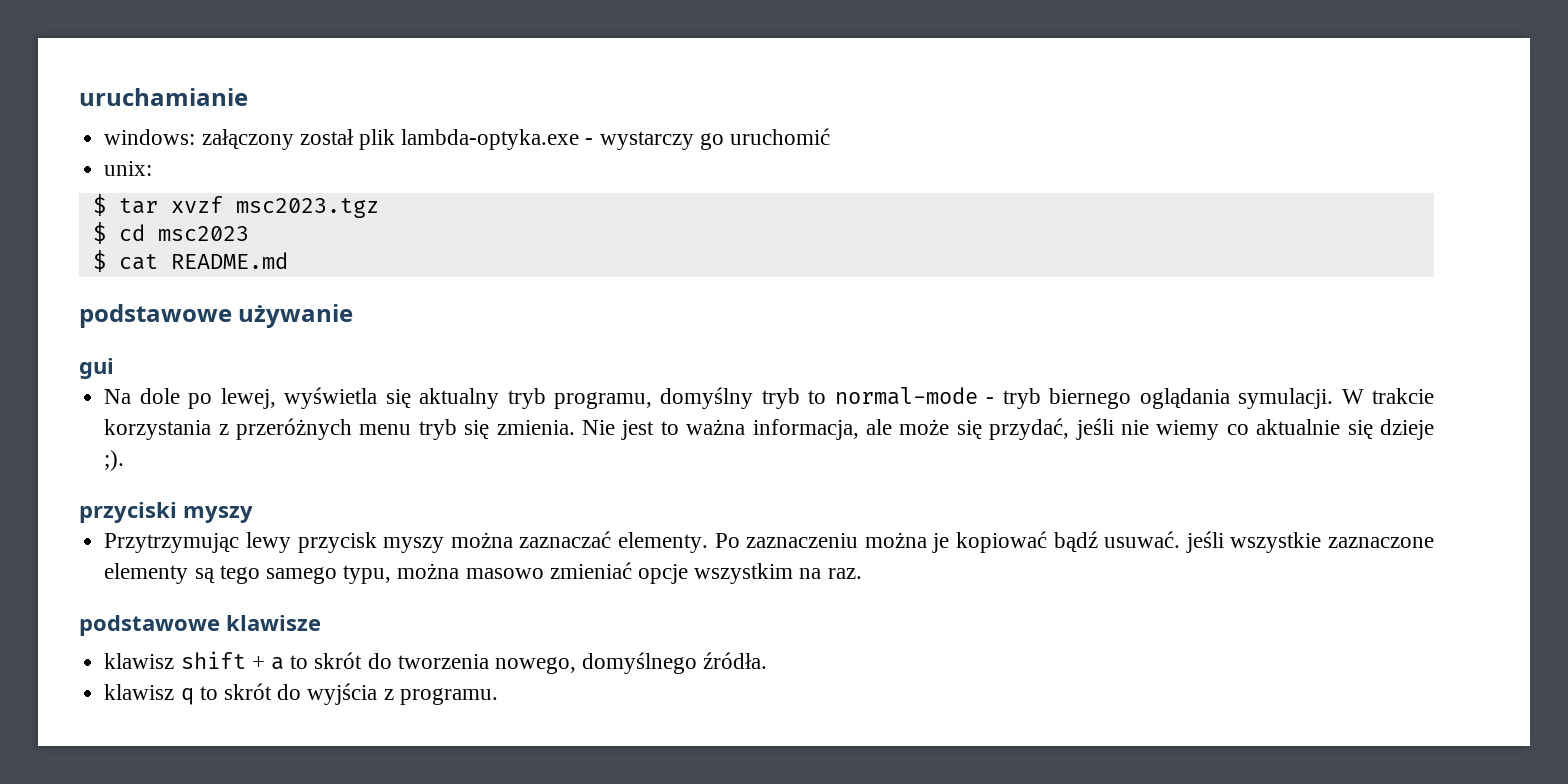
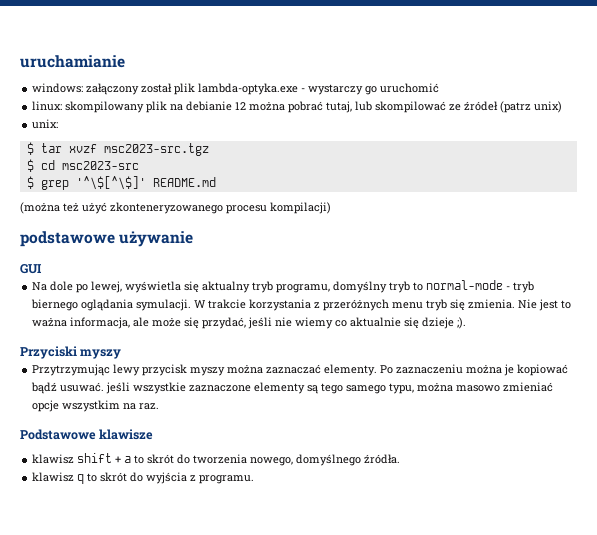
(830, 136) none -> [32,101,563,113] // linux: skompilowany plik na debianie 12 można pobrać tutaj, lub skompilować ze źródeł (patrz unix)
[235,198,379,218] msc2023.tgz -> [103,143,209,156] msc2023-src.tgz
[157,226,249,241] [92,250,158,272] msc2023 // $ cat -> [61,161,139,170] [26,176,146,190] msc2023-src // $ grep '^\$[^\$]'
(288, 260) none -> [20,202,331,214] // (można też użyć zkonteneryzowanego procesu kompilacji)
[79,358,114,379] gui -> [20,264,42,274] GUI
[79,502,177,523] przyciski -> [20,346,77,359] Przyciski
[79,615,220,636] podstawowe -> [20,429,96,440] Podstawowe

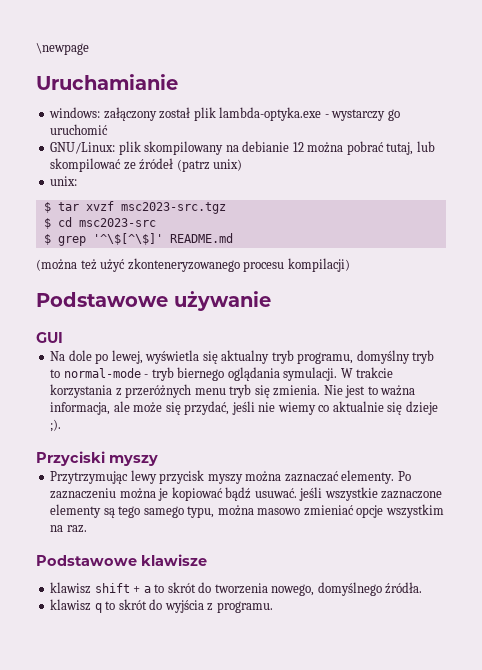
[20,55,125,68] uruchamianie -> [36,43,89,55] [36,74,178,90] \newpage // Uruchamianie
[32,101,168,113] linux: skompilowany plik -> [50,141,224,155] GNU/Linux: plik skompilowany
[20,231,115,247] podstawowe -> [36,292,168,307] Podstawowe

